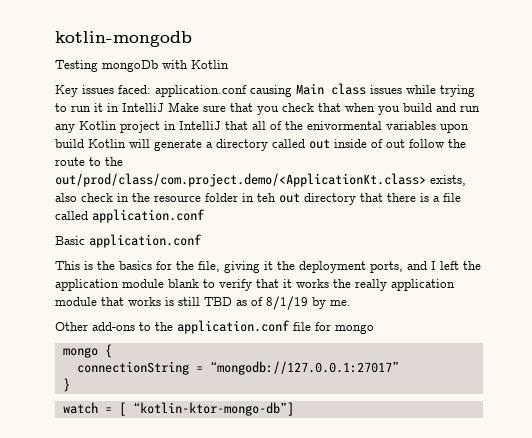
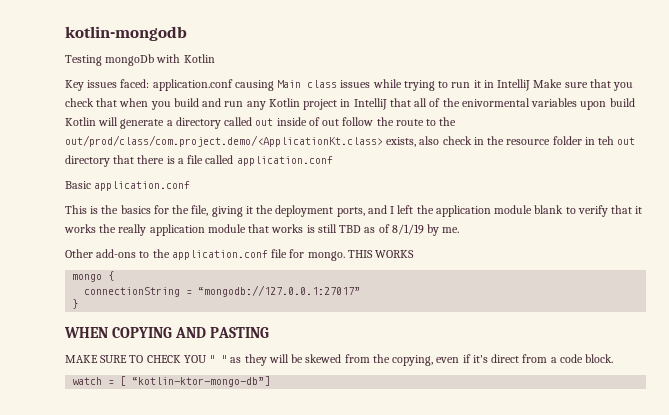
[335,324,374,334] mongo -> [307,250,415,261] mongo. THIS WORKS
(70, 385) none -> [64,327,270,338] [65,354,614,366] // WHEN COPYING AND PASTING // MAKE SURE TO CHECK YOU " " as they will be skewed from the copying, even if it's direct from a code block.

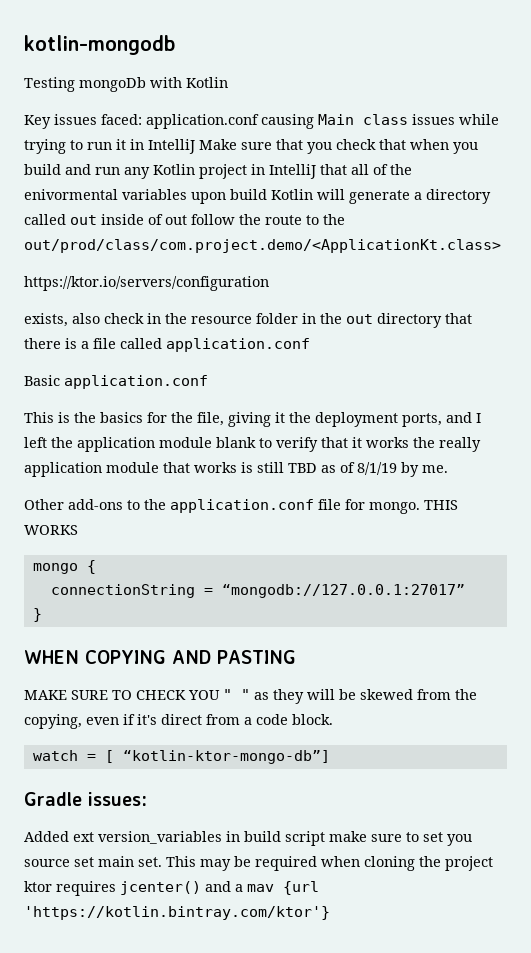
(383, 141) none -> [24,276,269,291] // https://ktor.io/servers/configuration //
[598,136,615,145] teh -> [320,313,342,324] the
(271, 381) none -> [24,792,147,806] [24,831,472,846] [24,856,493,871] [24,881,319,896] [24,906,330,920] // Gradle issues: // Added ext version_variables in build script make sure to set you source set main set. This may be required when cloning the project ktor requires jcenter() and a mav {url 'https://kotlin.bintray.com/ktor'}

